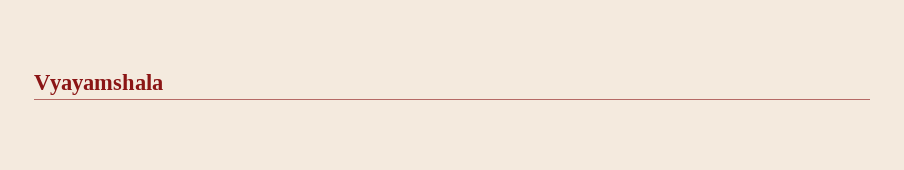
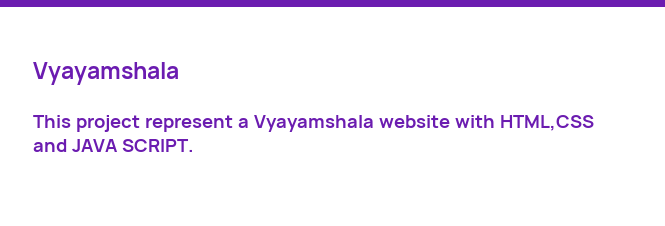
[34,74,163,95] Vyayamshala -> [33,62,179,85] [33,115,594,132] [33,139,194,152] Vyayamshala // This project represent a Vyayamshala website with HTML,CSS and JAVA SCRIPT.

